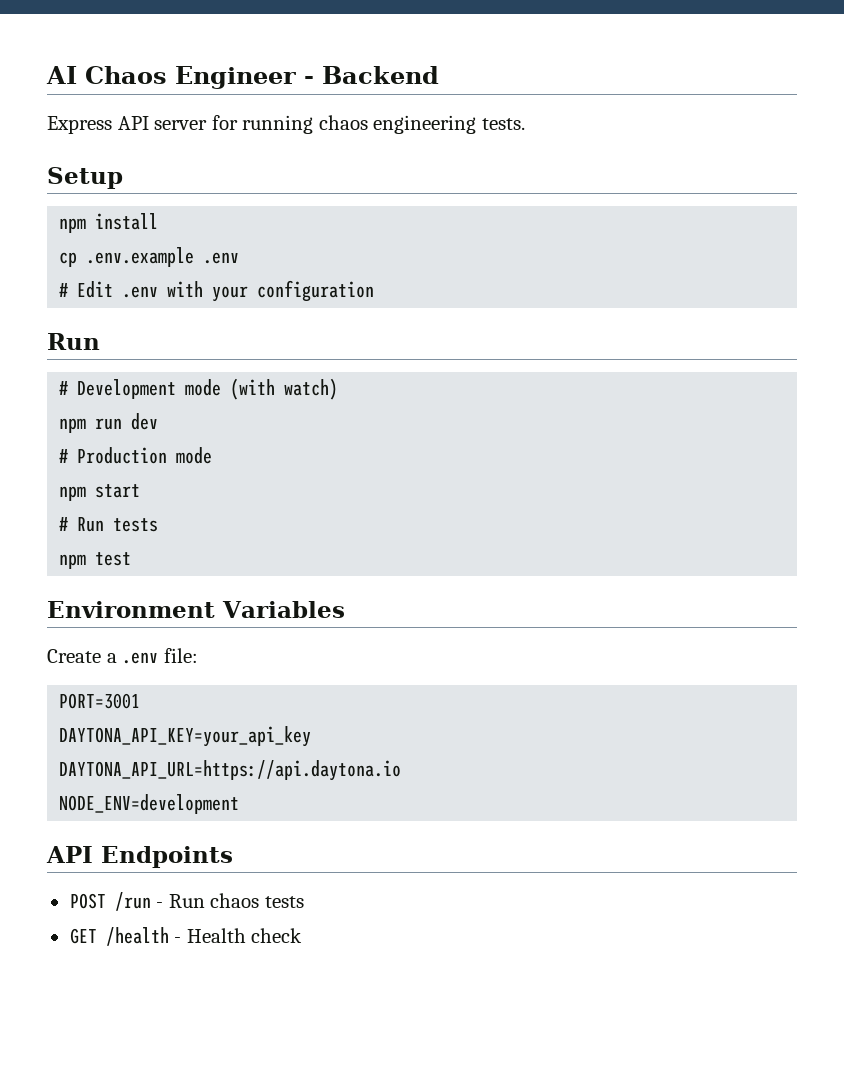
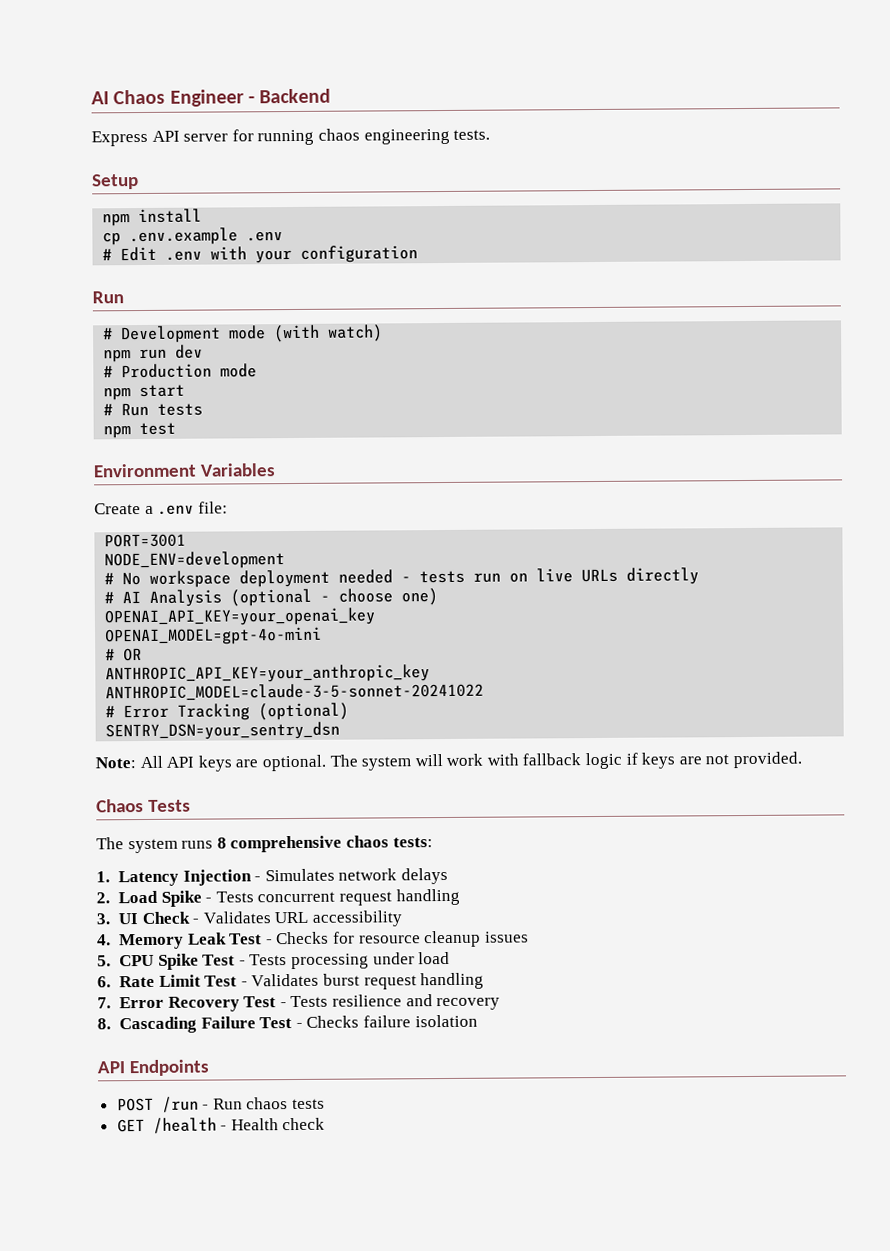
[59,726,312,747] [59,760,402,781] [59,794,240,814] DAYTONA_API_KEY=your_api_key // DAYTONA_API_URL=https://api.daytona.io // NODE_ENV=development -> [104,551,286,570] [104,567,700,588] [104,588,439,607] [104,607,376,627] [105,626,323,646] [105,648,143,662] [105,664,431,684] [105,682,485,702] [105,702,350,721] [105,721,341,741] [95,751,803,772] [96,799,191,813] [96,835,433,854] [96,867,449,887] [96,888,460,907] [96,910,403,927] [97,930,529,950] [97,951,451,970] [97,972,485,990] [97,994,501,1012] [97,1014,478,1034] NODE_ENV=development // # No workspace deployment needed - tests run on live URLs directly // # AI Analysis (optional - choose one) // OPENAI_API_KEY=your_openai_key // OPENAI_MODEL=gpt-4o-mini // # OR // ANTHROPIC_API_KEY=your_anthropic_key // ANTHROPIC_MODEL=claude-3-5-sonnet-20241022 // # Error Tracking (optional) // SENTRY_DSN=your_sentry_dsn // Note: All API keys are optional. The system will work with fallback logic if keys are not provided. // Chaos Tests // The system runs 8 comprehensive chaos tests: // 1. Latency Injection - Simulates network delays // 2. Load Spike - Tests concurrent request handling // 3. UI Check - Validates URL accessibility // 4. Memory Leak Test - Checks for resource cleanup issues // 5. CPU Spike Test - Tests processing under load // 6. Rate Limit Test - Validates burst request handling // 7. Error Recovery Test - Tests resilience and recovery // 8. Cascading Failure Test - Checks failure isolation

